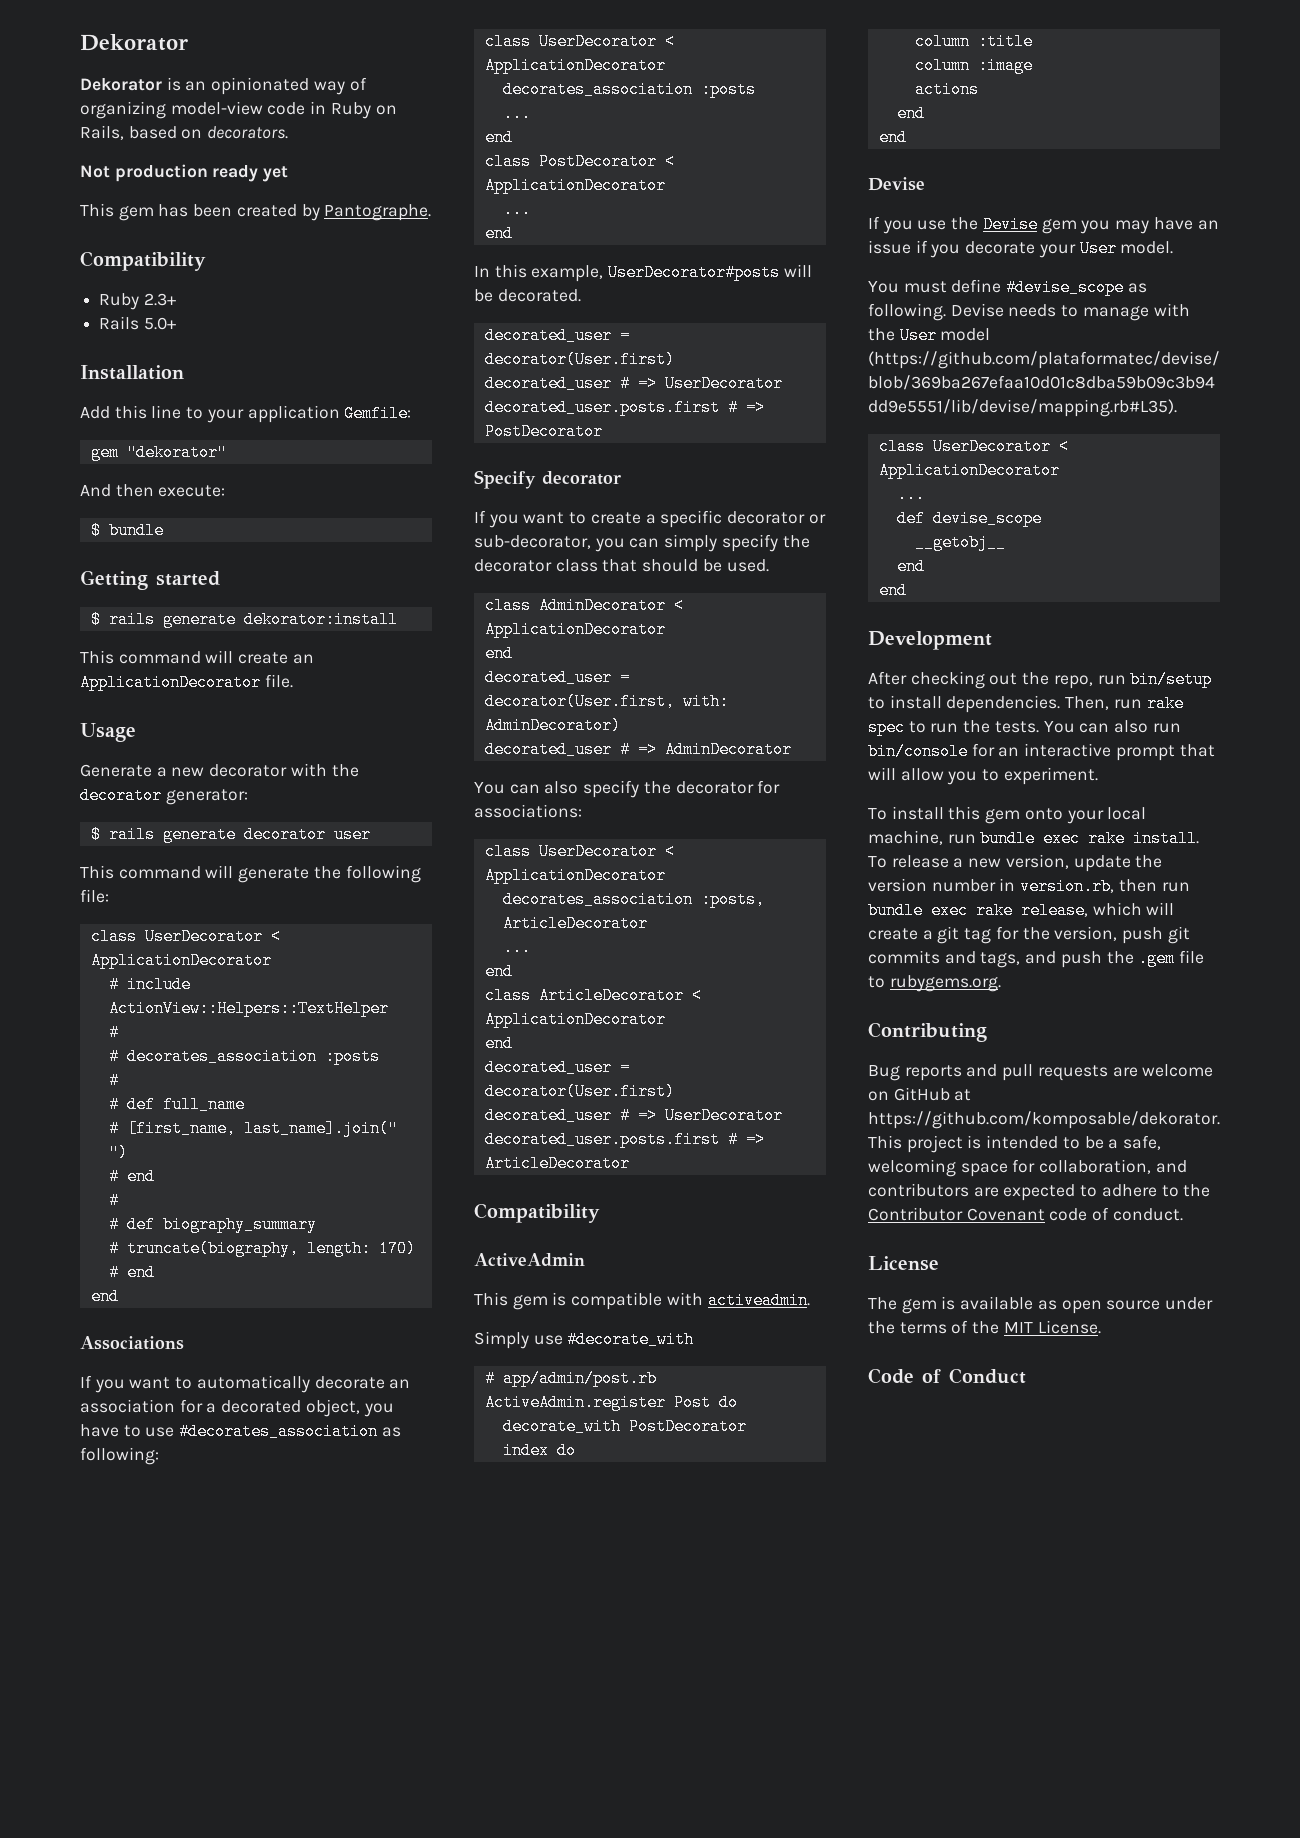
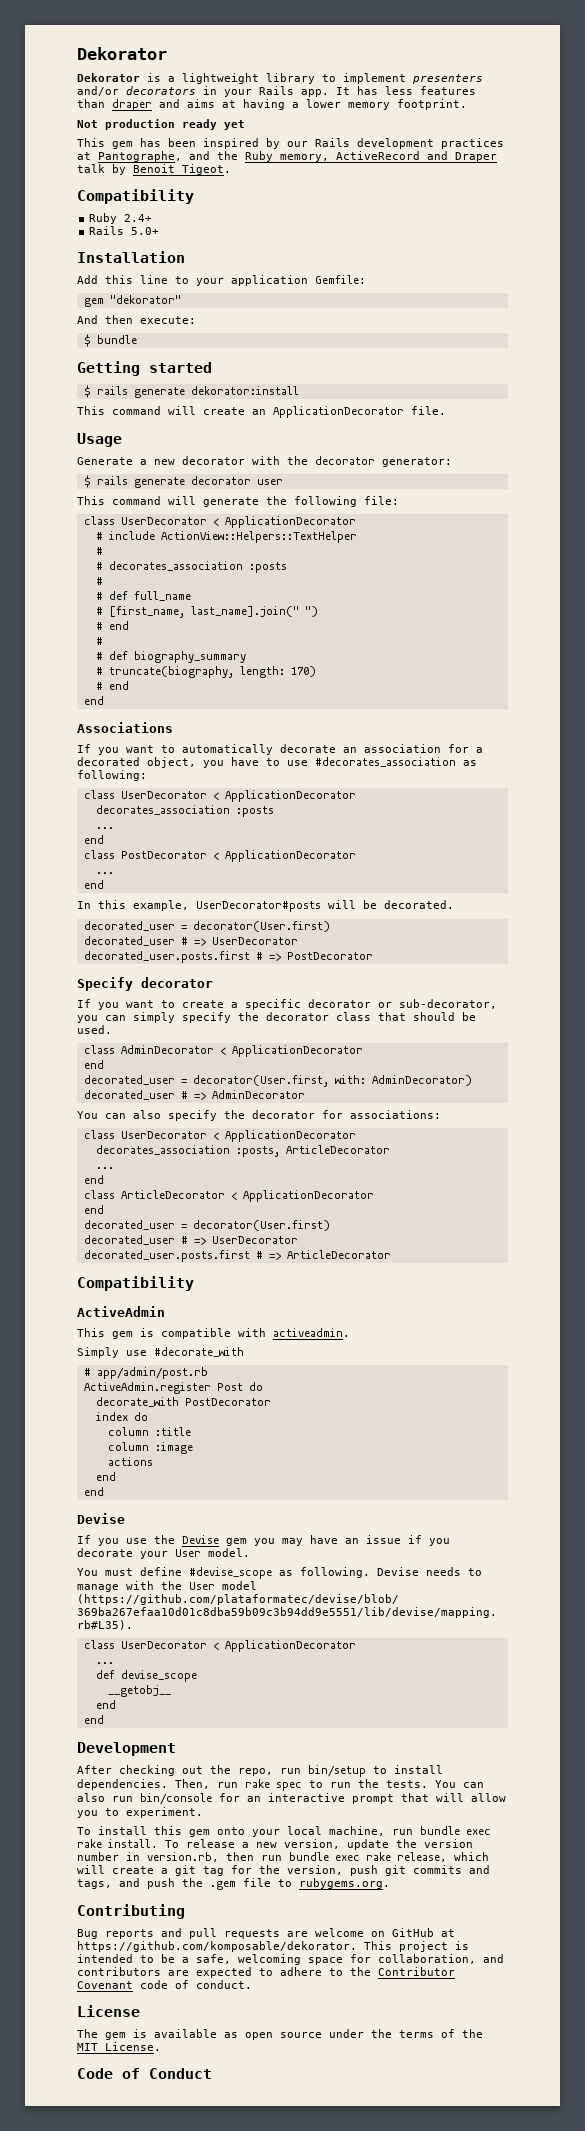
[185,77,367,95] [80,101,397,119] [80,125,289,140] an opinionated way of organizing model-view code in Ruby on Rails, based on decorators. -> [168,73,483,84] [77,86,476,97] [77,99,467,111] a lightweight library to implement presenters and/or decorators in your Rails app. It has less features than draper and aims at having a lower memory footprint.
[236,204,432,221] created by Pantographe. -> [203,138,504,149] [77,151,497,162] [77,164,231,175] inspired by our Rails development practices at Pantographe, and the Ruby memory, ActiveRecord and Draper talk by Benoit Tigeot.
[143,293,176,306] 2.3+ -> [124,214,153,222] 2.4+

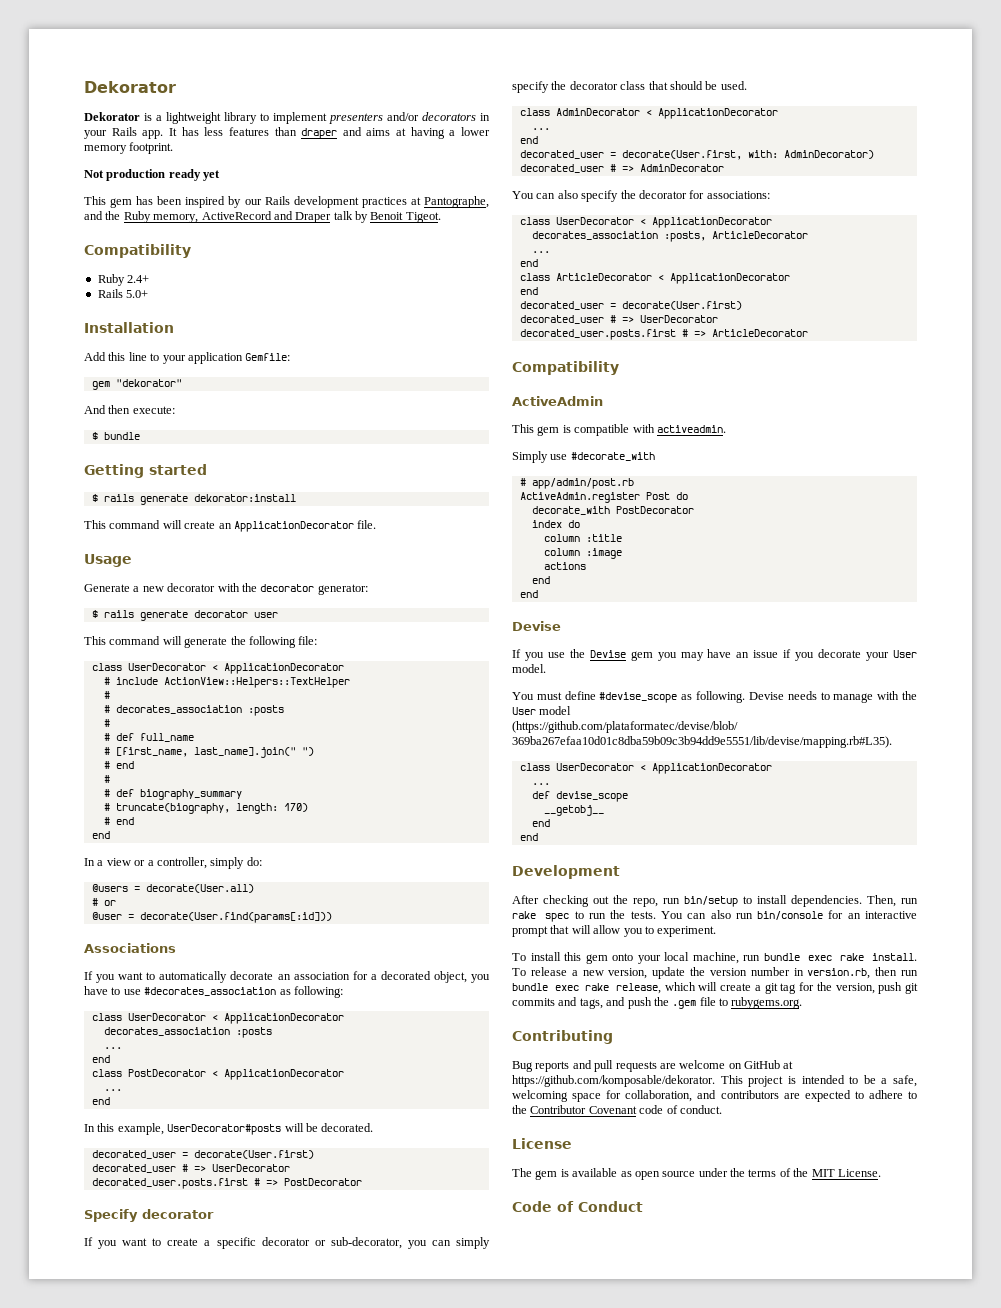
(104, 700) none -> [84,857,262,869] [91,884,254,893] [91,898,116,906] [91,912,332,923] // In a view or a controller, simply do: // @users = decorate(User.all) // # or // @user = decorate(User.find(params[:id]))
[192,921,330,932] decorator(User.first) -> [193,1150,314,1159] decorate(User.first)
[83,1060,104,1069] [83,1075,329,1087] // end // decorated_user = decorator(User.first, -> [531,128,550,130] [519,136,538,144] [519,150,742,160] // ... // end // decorated_user = decorate(User.first,
[192,1220,330,1231] decorator(User.first) -> [621,301,742,310] decorate(User.first)

